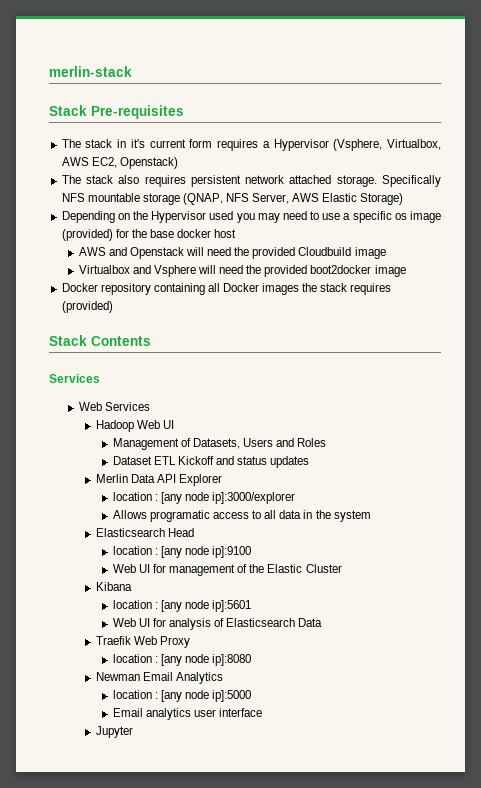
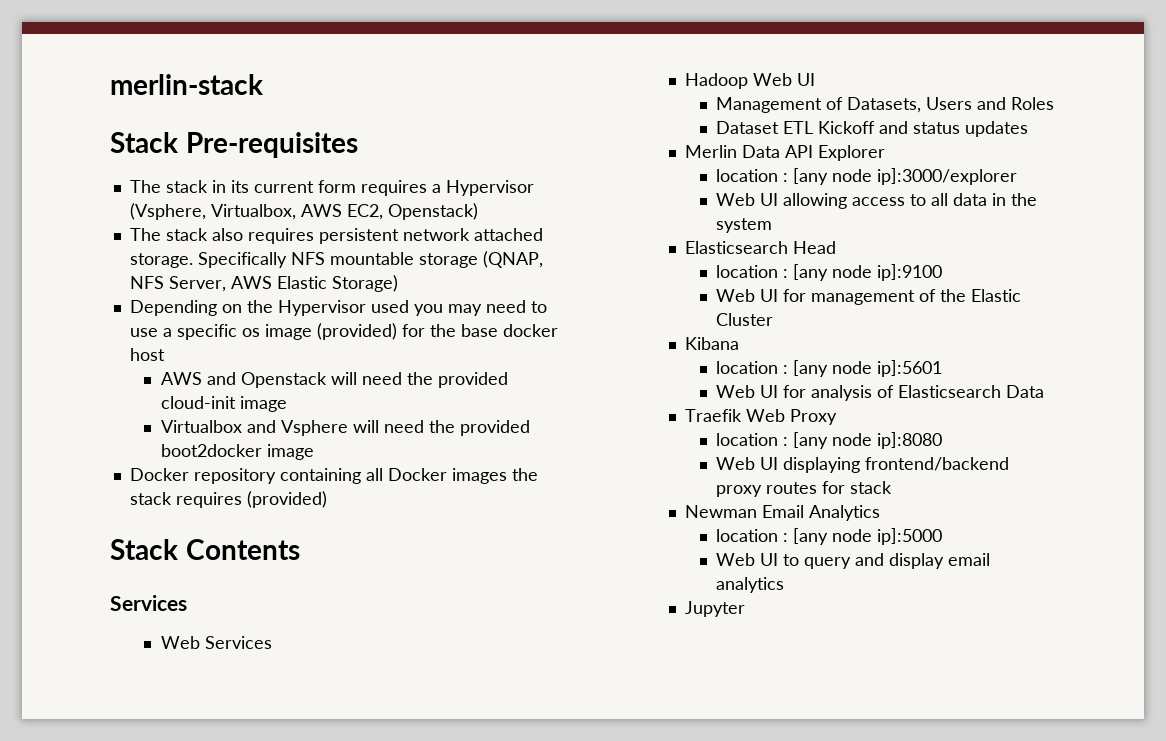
[130,139,145,148] it's -> [230,180,249,193] its
[298,247,352,256] Cloudbuild -> [160,396,236,409] cloud-init
[112,510,210,522] Allows programatic -> [716,193,848,209] Web UI allowing
(252, 660) none -> [716,457,1010,473] [716,481,893,497] // Web UI displaying frontend/backend proxy routes for stack
[112,708,143,717] Email -> [716,553,991,569] Web UI to query and display email
[194,708,263,717] user interface -> (785, 585) none

